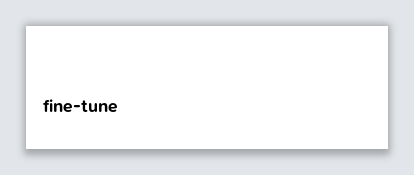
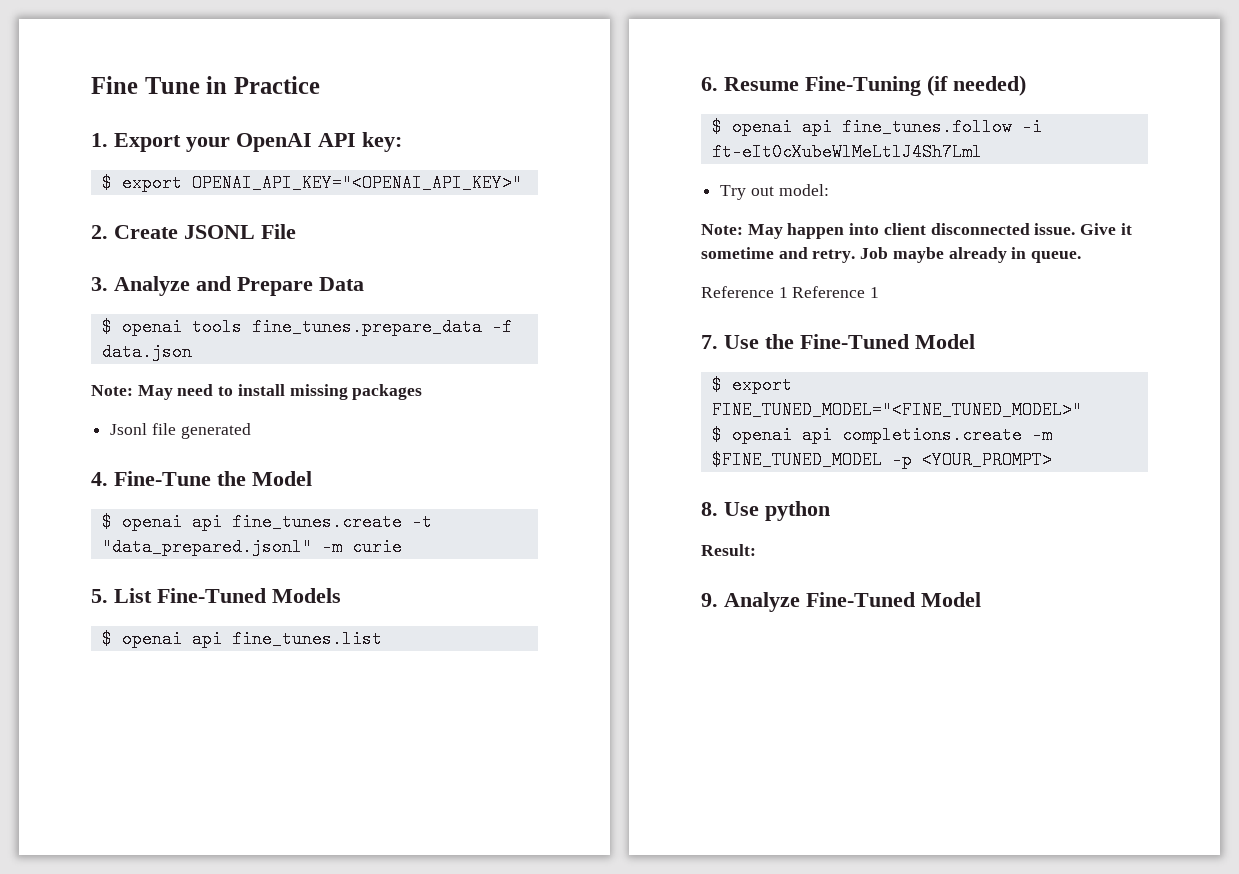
[43,99,118,113] fine-tune -> [91,76,320,94] [91,132,402,152] [101,174,522,192] [91,224,296,239] [91,276,364,296] [101,318,512,336] [101,343,192,361] [91,384,423,400] [110,423,251,439] [91,471,312,486] [101,513,432,531] [101,538,402,556] [91,588,341,603] [101,630,382,648] [701,75,1026,96] [711,118,1042,136] [711,143,982,161] [720,184,829,200] [701,223,1132,239] [701,247,1082,263] [701,286,880,298] [701,334,975,349] [711,376,792,394] [711,401,1082,419] [711,426,1052,444] [711,451,1052,469] [701,501,830,521] [701,544,756,556] [701,592,981,612] Fine Tune in Practice // 1. Export your OpenAI API key: // $ export OPENAI_API_KEY="<OPENAI_API_KEY>" // 2. Create JSONL File // 3. Analyze and Prepare Data // $ openai tools fine_tunes.prepare_data -f data.json // Note: May need to install missing packages // Jsonl file generated // 4. Fine-Tune the Model // $ openai api fine_tunes.create -t "data_prepared.jsonl" -m curie // 5. List Fine-Tuned Models // $ openai api fine_tunes.list // 6. Resume Fine-Tuning (if needed) // $ openai api fine_tunes.follow -i ft-eIt0cXubeWlMeLtlJ4Sh7Lml // Try out model: // Note: May happen into client disconnected issue. Give it sometime and retry. Job maybe already in queue. // Reference 1 Reference 1 // 7. Use the Fine-Tuned Model // $ export FINE_TUNED_MODEL="<FINE_TUNED_MODEL>" // $ openai api completions.create -m $FINE_TUNED_MODEL -p <YOUR_PROMPT> // 8. Use python // Result: // 9. Analyze Fine-Tuned Model

